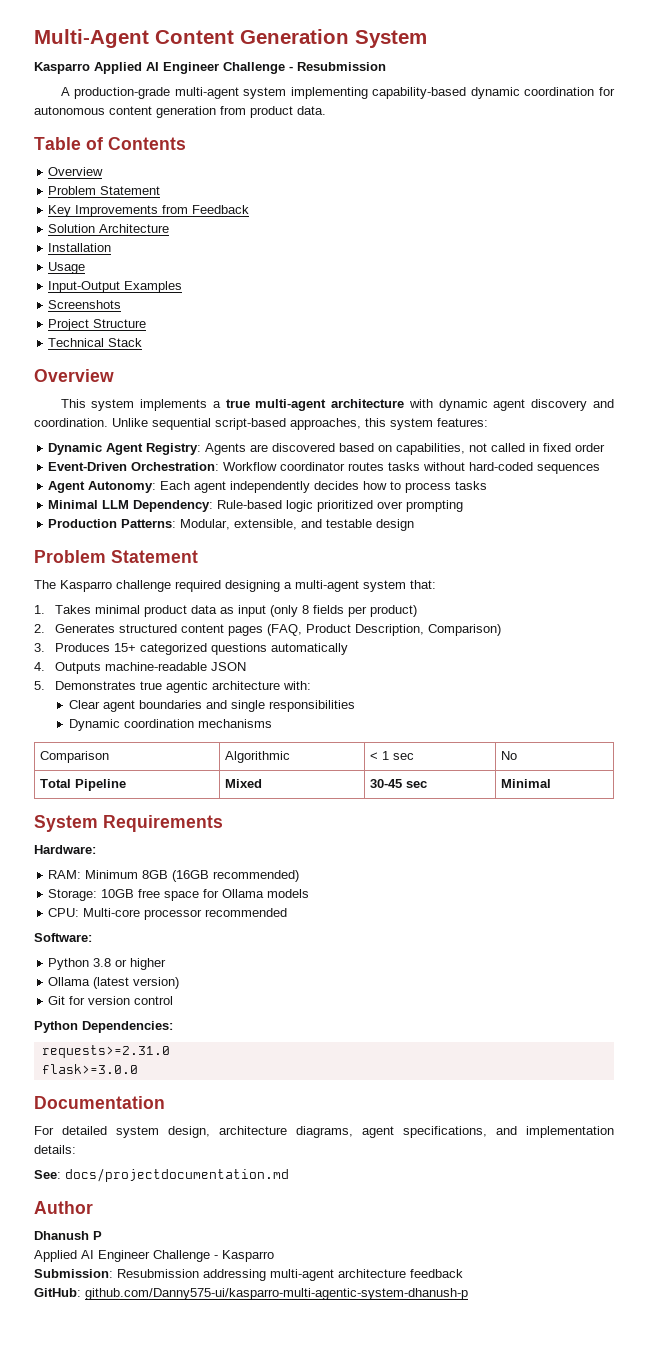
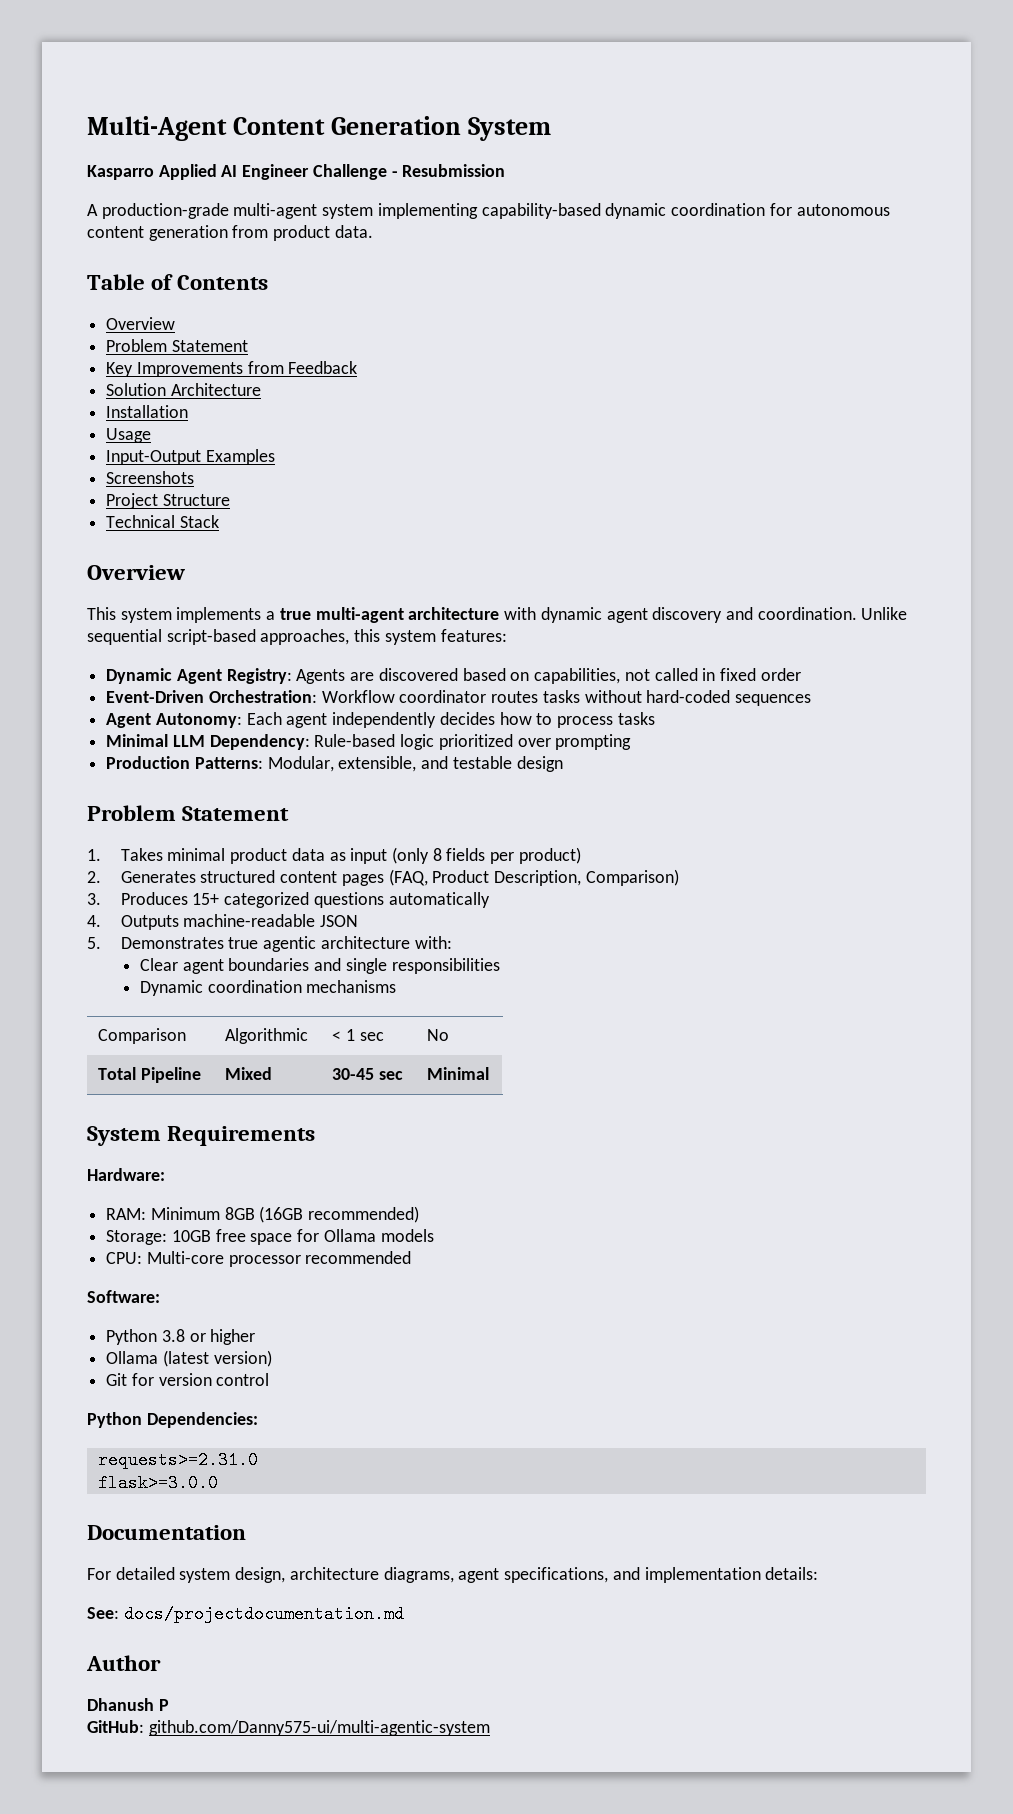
[34,580,436,592] // The Kasparro challenge required designing a multi-agent system that: -> (290, 813) none
[34,1250,274,1262] [34,1269,463,1281] // Applied AI Engineer Challenge - Kasparro // Submission: Resubmission addressing multi-agent architecture feedback -> (169, 1705) none
[85,1288,468,1300] github.com/Danny575-ui/kasparro-multi-agentic-system-dhanush-p -> [148,1720,490,1736] github.com/Danny575-ui/multi-agentic-system

